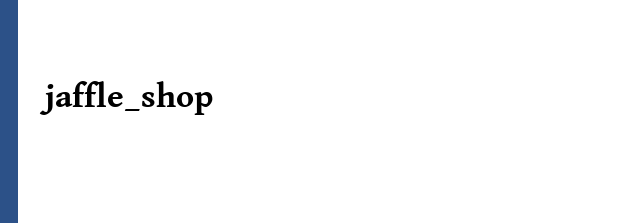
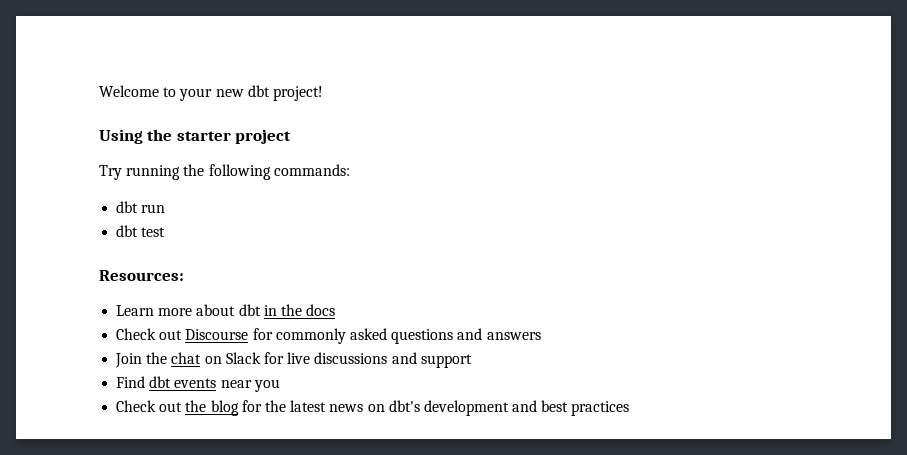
[39,81,213,115] jaffle_shop -> [99,85,323,101] [99,129,292,144] [99,164,350,180] [116,201,166,213] [116,225,166,237] [99,270,184,281] [116,304,336,316] [116,328,541,344] [115,352,472,368] [116,376,280,392] [116,400,630,416] Welcome to your new dbt project! // Using the starter project // Try running the following commands: // dbt run // dbt test // Resources: // Learn more about dbt in the docs // Check out Discourse for commonly asked questions and answers // Join the chat on Slack for live discussions and support // Find dbt events near you // Check out the blog for the latest news on dbt's development and best practices

